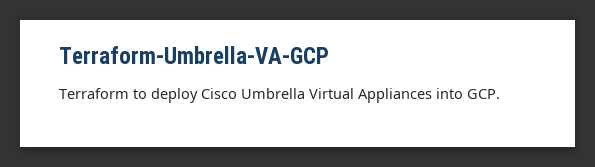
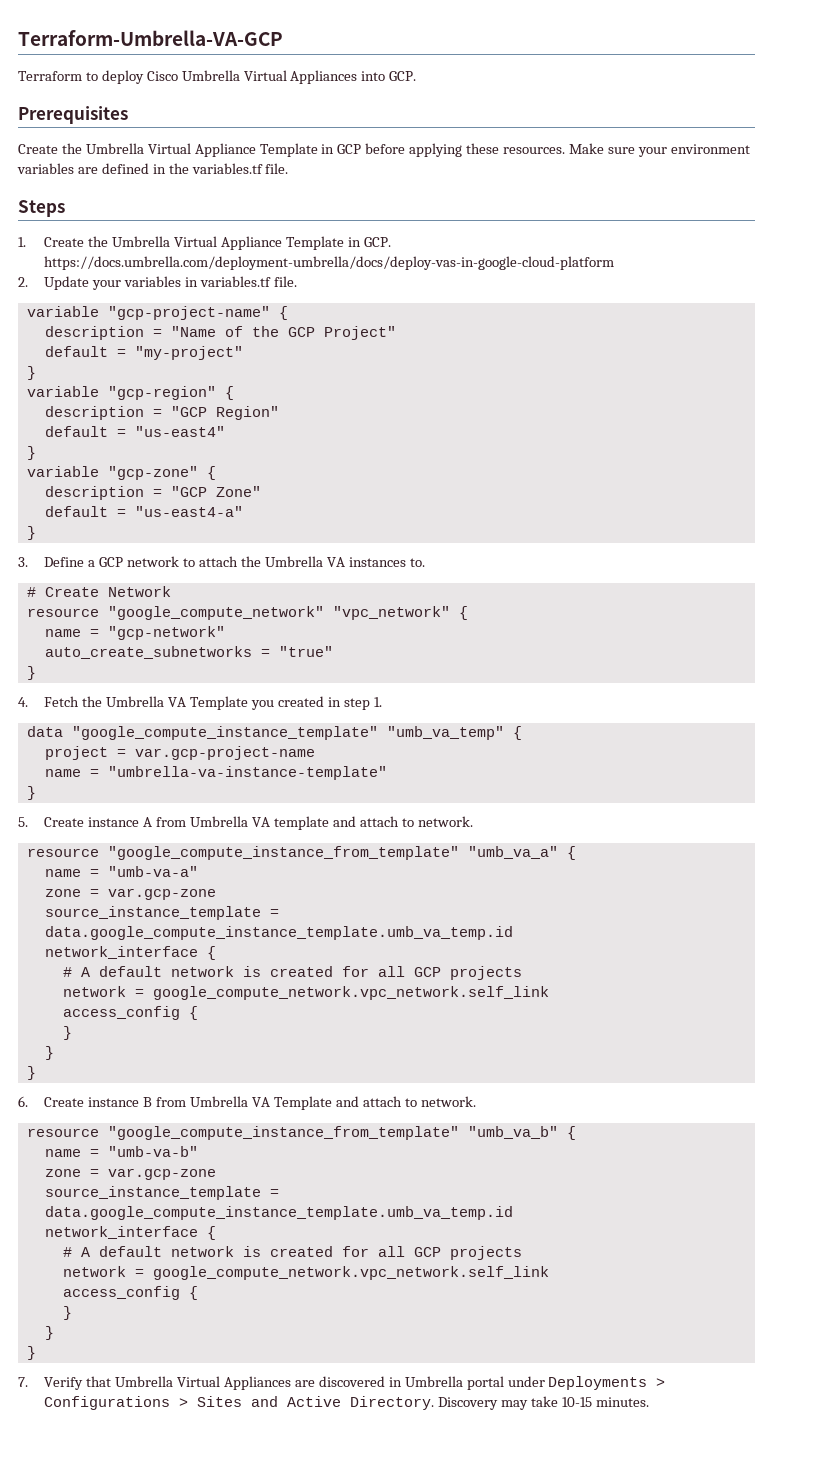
(500, 94) none -> [18,106,128,124] [18,143,750,157] [17,163,289,174] [18,200,65,217] [18,236,391,250] [44,256,615,270] [18,276,297,290] [26,306,288,320] [44,326,396,340] [44,346,243,360] [26,366,36,380] [26,386,234,400] [44,406,279,420] [44,426,225,437] [26,446,36,460] [26,466,216,480] [44,486,261,500] [44,506,243,517] [26,526,36,540] [18,556,425,567] [26,586,171,597] [26,606,468,620] [44,626,225,640] [44,646,333,659] [26,666,36,680] [18,696,382,710] [26,726,522,740] [44,746,315,760] [44,766,387,780] [26,786,36,800] [18,816,473,830] [26,846,576,860] [44,866,198,877] [44,888,216,900] [44,906,279,920] [44,926,513,940] [44,946,216,960] [62,966,522,980] [62,986,549,1000] [62,1006,198,1020] [62,1026,72,1040] [44,1046,54,1060] [26,1066,36,1080] [18,1096,476,1110] [26,1126,576,1140] [44,1146,198,1157] [44,1168,216,1180] [44,1186,279,1200] [44,1206,513,1220] [44,1226,216,1240] [62,1246,522,1260] [62,1266,549,1280] [62,1286,198,1300] [62,1306,72,1320] [44,1326,54,1340] [26,1346,36,1360] [18,1376,666,1390] [44,1396,649,1410] // Prerequisites // Create the Umbrella Virtual Appliance Template in GCP before applying these resources. Make sure your environment variables are defined in the variables.tf file. // Steps // 1. Create the Umbrella Virtual Appliance Template in GCP. https://docs.umbrella.com/deployment-umbrella/docs/deploy-vas-in-google-cloud-platform // 2. Update your variables in variables.tf file. // variable "gcp-project-name" { // description = "Name of the GCP Project" // default = "my-project" // } // variable "gcp-region" { // description = "GCP Region" // default = "us-east4" // } // variable "gcp-zone" { // description = "GCP Zone" // default = "us-east4-a" // } // 3. Define a GCP network to attach the Umbrella VA instances to. // # Create Network // resource "google_compute_network" "vpc_network" { // name = "gcp-network" // auto_create_subnetworks = "true" // } // 4. Fetch the Umbrella VA Template you created in step 1. // data "google_compute_instance_template" "umb_va_temp" { // project = var.gcp-project-name // name = "umbrella-va-instance-template" // } // 5. Create instance A from Umbrella VA template and attach to network. // resource "google_compute_instance_from_template" "umb_va_a" { // name = "umb-va-a" // zone = var.gcp-zone // source_instance_template = data.google_compute_instance_template.umb_va_temp.id // network_interface { // # A default network is created for all GCP projects // network = google_compute_network.vpc_network.self_link // access_config { // } // } // } // 6. Create instance B from Umbrella VA Template and attach to network. // resource "google_compute_instance_from_template" "umb_va_b" { // name = "umb-va-b" // zone = var.gcp-zone // source_instance_template = data.google_compute_instance_template.umb_va_temp.id // network_interface { // # A default network is created for all GCP projects // network = google_compute_network.vpc_network.self_link // access_config { // } // } // } // 7. Verify that Umbrella Virtual Appliances are discovered in Umbrella portal under Deployments > Configurations > Sites and Active Directory. Discovery may take 10-15 minutes.

